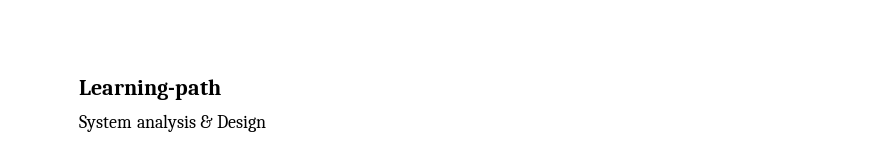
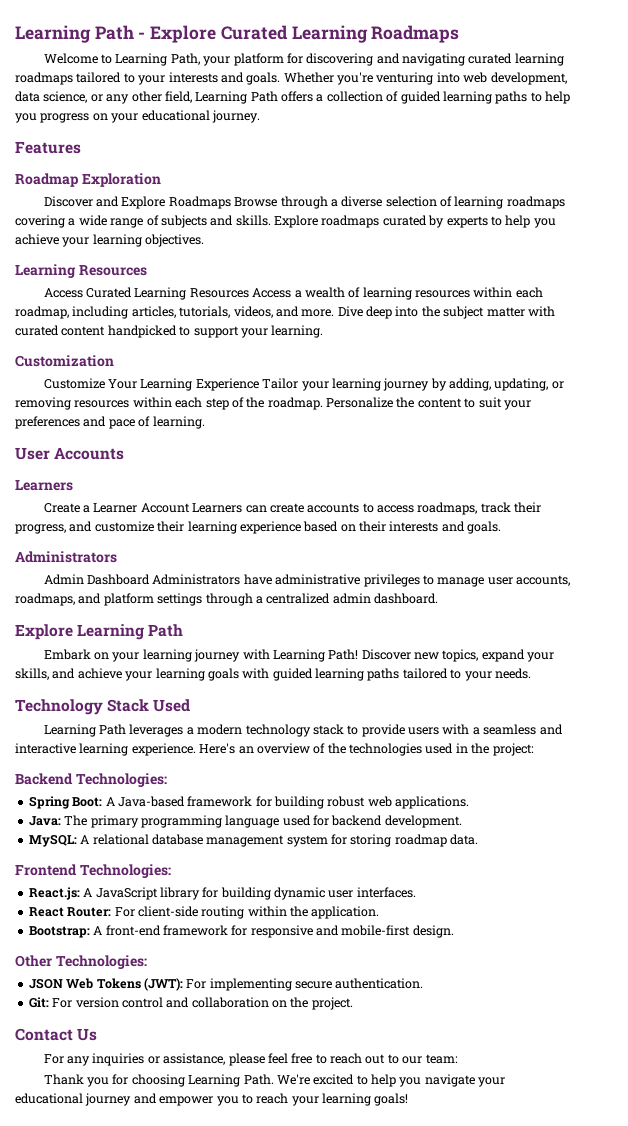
[79,79,221,100] [79,114,267,132] Learning-path // System analysis & Design -> [15,25,460,43] [43,53,564,66] [15,72,567,85] [15,91,570,104] [15,110,260,123] [15,141,81,154] [15,173,161,187] [43,196,565,209] [15,215,556,228] [15,234,205,247] [15,264,147,278] [43,287,543,300] [15,306,555,319] [15,325,324,338] [15,355,114,367] [43,378,564,391] [15,397,531,410] [15,416,205,429] [15,447,125,460] [15,480,73,491] [43,502,542,515] [15,521,502,534] [15,551,117,563] [43,574,571,587] [15,593,438,606] [15,624,184,640] [43,649,555,662] [15,668,531,681] [15,699,191,715] [43,724,563,737] [15,743,534,756] [15,773,167,787] [28,796,470,809] [28,815,462,828] [28,834,479,847] [15,864,171,878] [28,887,416,900] [28,906,380,919] [28,925,454,938] [15,955,147,969] [28,978,424,991] [28,997,353,1010] [15,1028,98,1041] [43,1053,458,1066] [43,1074,506,1087] [15,1093,409,1106] Learning Path - Explore Curated Learning Roadmaps // Welcome to Learning Path, your platform for discovering and navigating curated learning roadmaps tailored to your interests and goals. Whether you're venturing into web development, data science, or any other field, Learning Path offers a collection of guided learning paths to help you progress on your educational journey. // Features // Roadmap Exploration // Discover and Explore Roadmaps Browse through a diverse selection of learning roadmaps covering a wide range of subjects and skills. Explore roadmaps curated by experts to help you achieve your learning objectives. // Learning Resources // Access Curated Learning Resources Access a wealth of learning resources within each roadmap, including articles, tutorials, videos, and more. Dive deep into the subject matter with curated content handpicked to support your learning. // Customization // Customize Your Learning Experience Tailor your learning journey by adding, updating, or removing resources within each step of the roadmap. Personalize the content to suit your preferences and pace of learning. // User Accounts // Learners // Create a Learner Account Learners can create accounts to access roadmaps, track their progress, and customize their learning experience based on their interests and goals. // Administrators // Admin Dashboard Administrators have administrative privileges to manage user accounts, roadmaps, and platform settings through a centralized admin dashboard. // Explore Learning Path // Embark on your learning journey with Learning Path! Discover new topics, expand your skills, and achieve your learning goals with guided learning paths tailored to your needs. // Technology Stack Used // Learning Path leverages a modern technology stack to provide users with a seamless and interactive learning experience. Here's an overview of the technologies used in the project: // Backend Technologies: // Spring Boot: A Java-based framework for building robust web applications. // Java: The primary programming language used for backend development. // MySQL: A relational database management system for storing roadmap data. // Frontend Technologies: // React.js: A JavaScript library for building dynamic user interfaces. // React Router: For client-side routing within the application. // Bootstrap: A front-end framework for responsive and mobile-first design. // Other Technologies: // JSON Web Tokens (JWT): For implementing secure authentication. // Git: For version control and collaboration on the project. // Contact Us // For any inquiries or assistance, please feel free to reach out to our team: // Thank you for choosing Learning Path. We're excited to help you navigate your educational journey and empower you to reach your learning goals!

